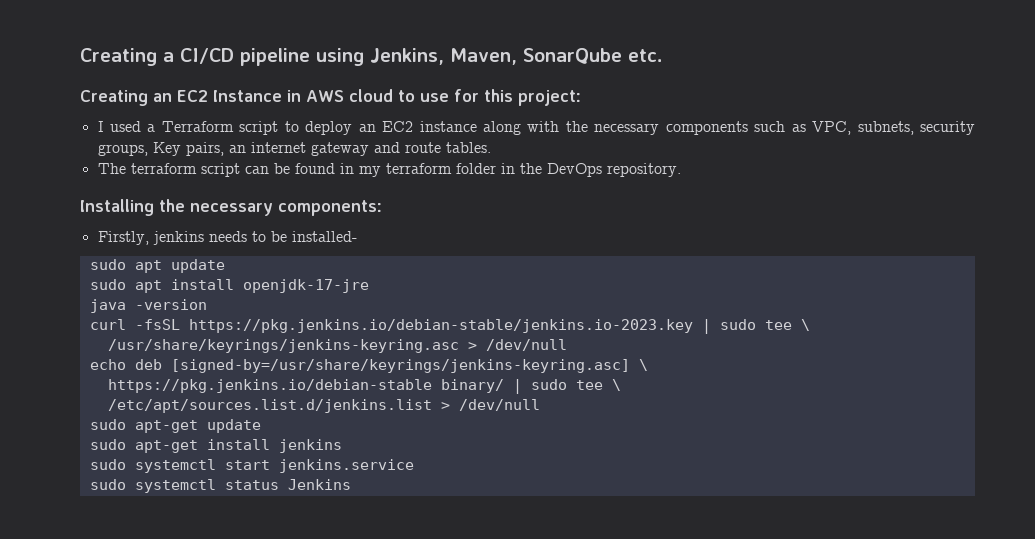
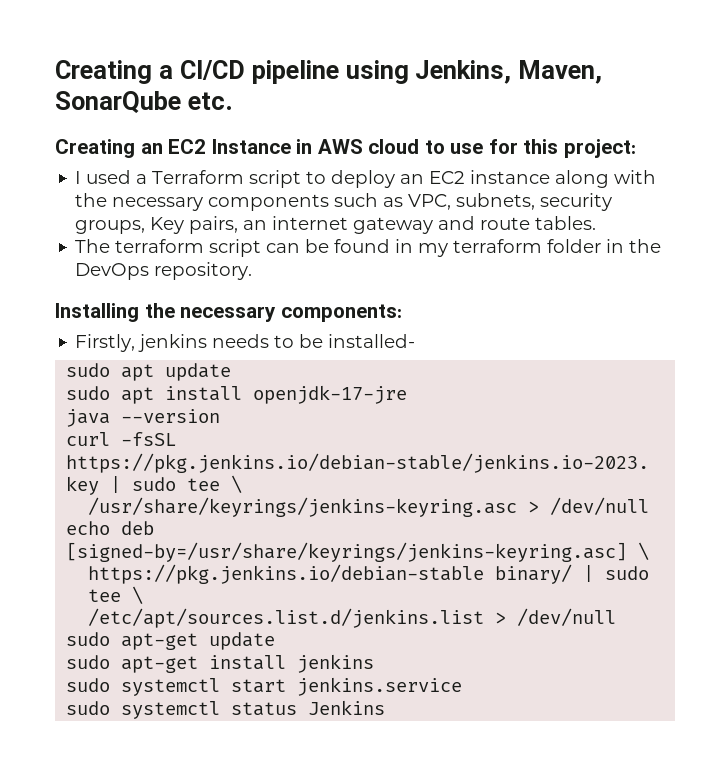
[134,299,207,310] -version -> [121,409,221,423] --version

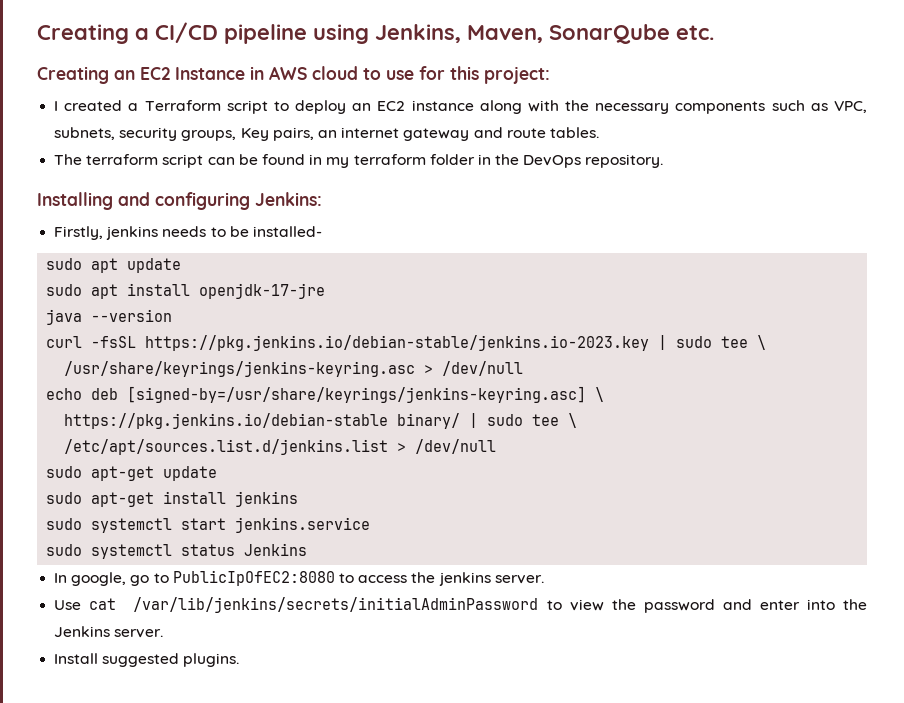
[86,170,132,184] used -> [64,100,123,111] created
[144,303,402,322] the necessary components: -> [118,192,322,210] and configuring Jenkins:
(386, 707) none -> [54,570,544,586] [54,597,867,613] [54,626,164,638] [54,653,240,667] // In google, go to PublicIpOfEC2:8080 to access the jenkins server. // Use cat /var/lib/jenkins/secrets/initialAdminPassword to view the password and enter into the Jenkins server. // Install suggested plugins.

